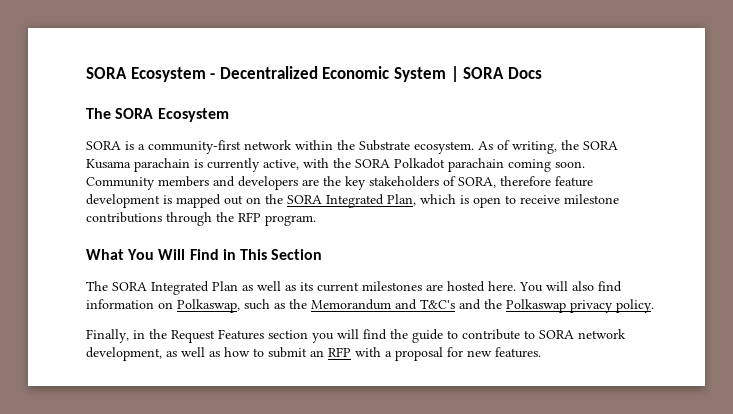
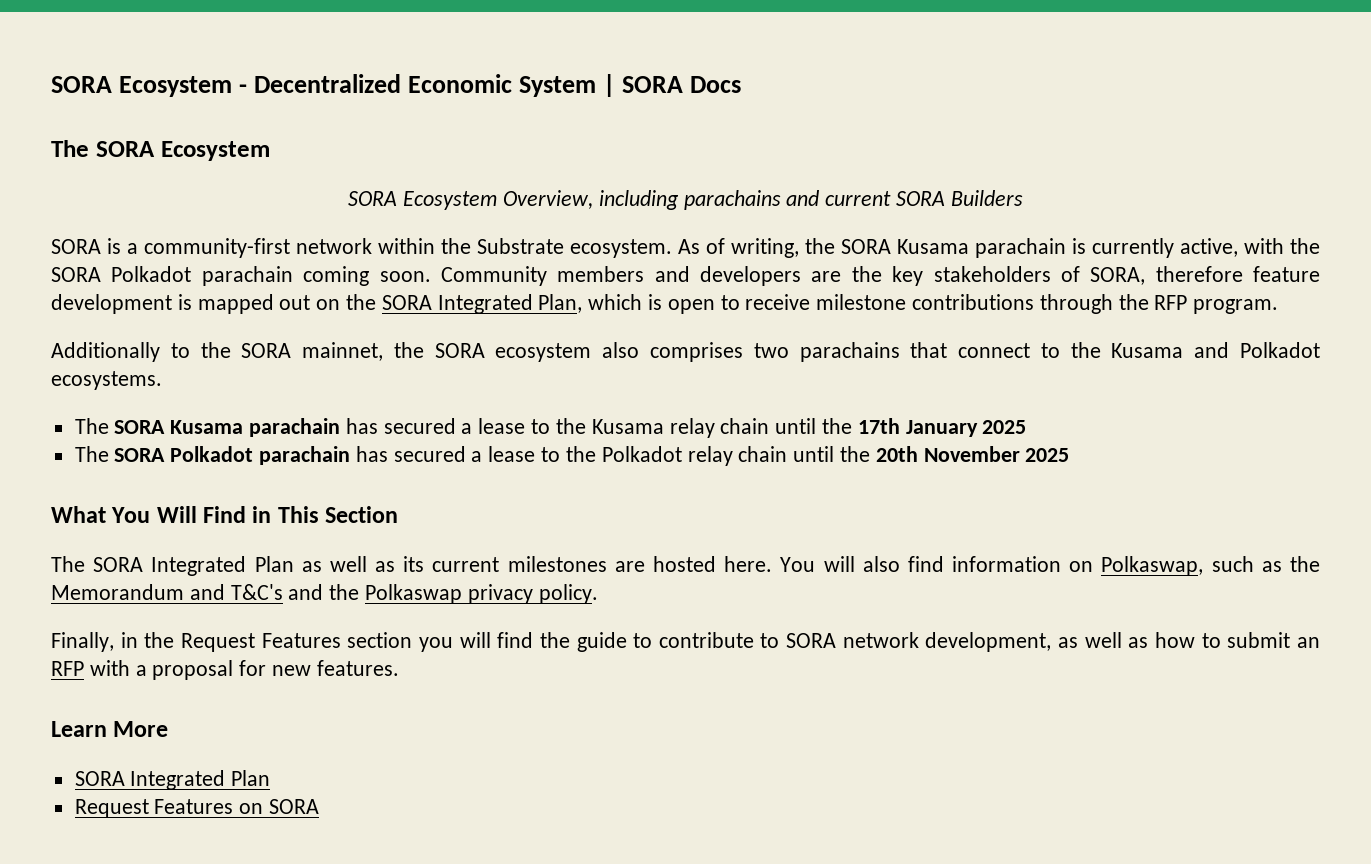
(229, 115) none -> [348,190,1023,210] // SORA Ecosystem Overview, including parachains and current SORA Builders
(316, 220) none -> [51,342,1321,362] [51,371,162,390] [74,418,1027,438] [74,446,1070,466] // Additionally to the SORA mainnet, the SORA ecosystem also comprises two parachains that connect to the Kusama and Polkadot ecosystems. // The SORA Kusama parachain has secured a lease to the Kusama relay chain until the 17th January 2025 // The SORA Polkadot parachain has secured a lease to the Polkadot relay chain until the 20th November 2025
(541, 352) none -> [51,721,169,737] [74,770,271,790] [74,799,320,818] // Learn More // SORA Integrated Plan // Request Features on SORA

